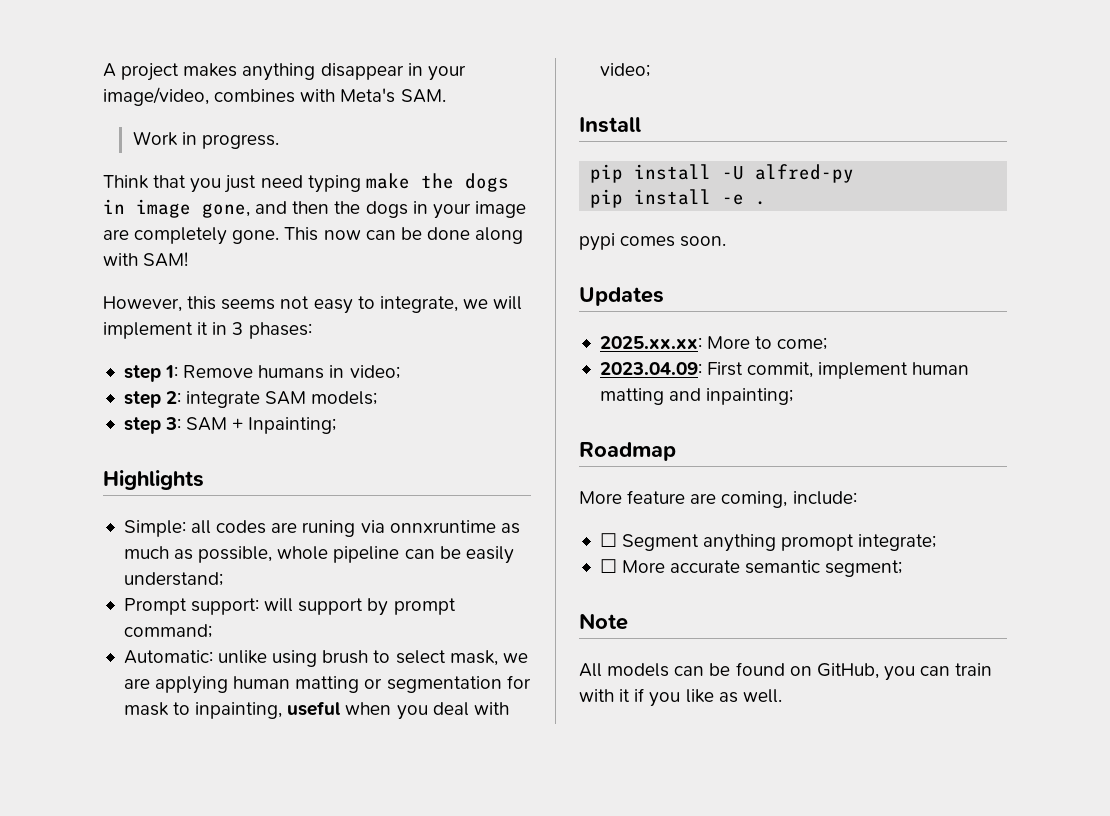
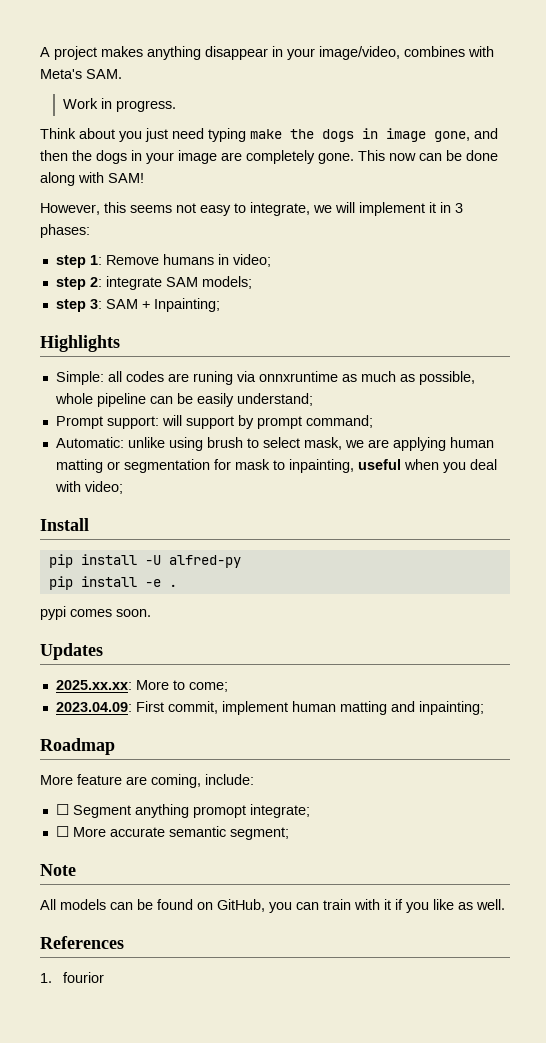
[153,175,187,188] that -> [79,128,115,139] about
(782, 696) none -> [40,936,124,949] [40,972,105,983] // References // 1. fourior

